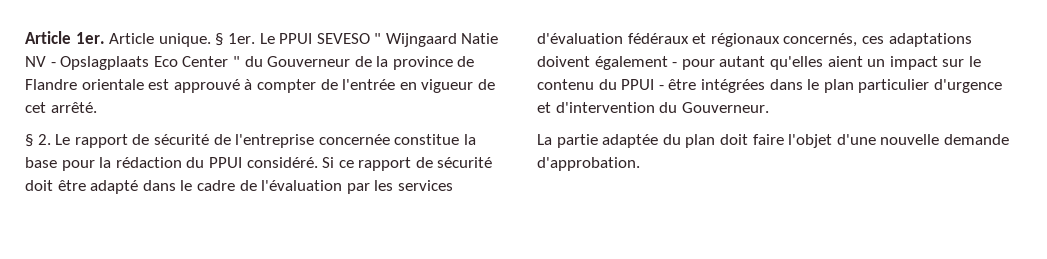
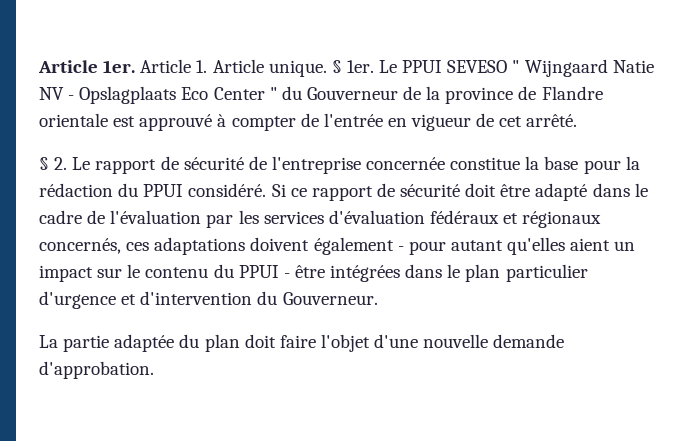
(155, 38) none -> [196,59,264,73] 1. Article

